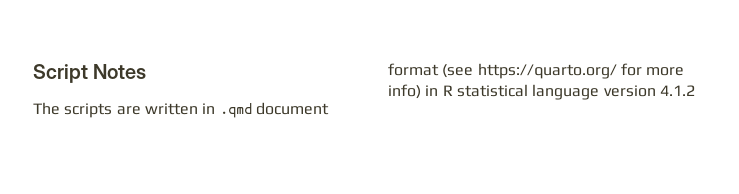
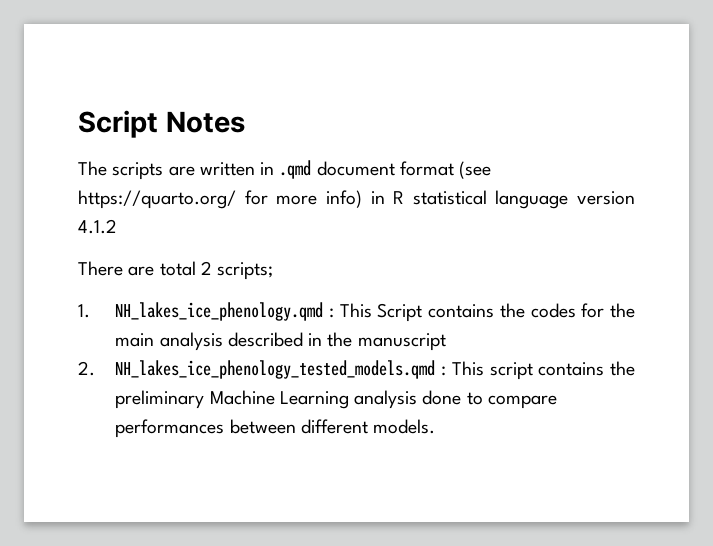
(695, 90) none -> [78,261,274,280] [78,302,635,322] [115,332,446,351] [78,360,635,380] [115,390,557,409] [115,419,436,438] // There are total 2 scripts; // 1. NH_lakes_ice_phenology.qmd : This Script contains the codes for the main analysis described in the manuscript // 2. NH_lakes_ice_phenology_tested_models.qmd : This script contains the preliminary Machine Learning analysis done to compare performances between different models.

